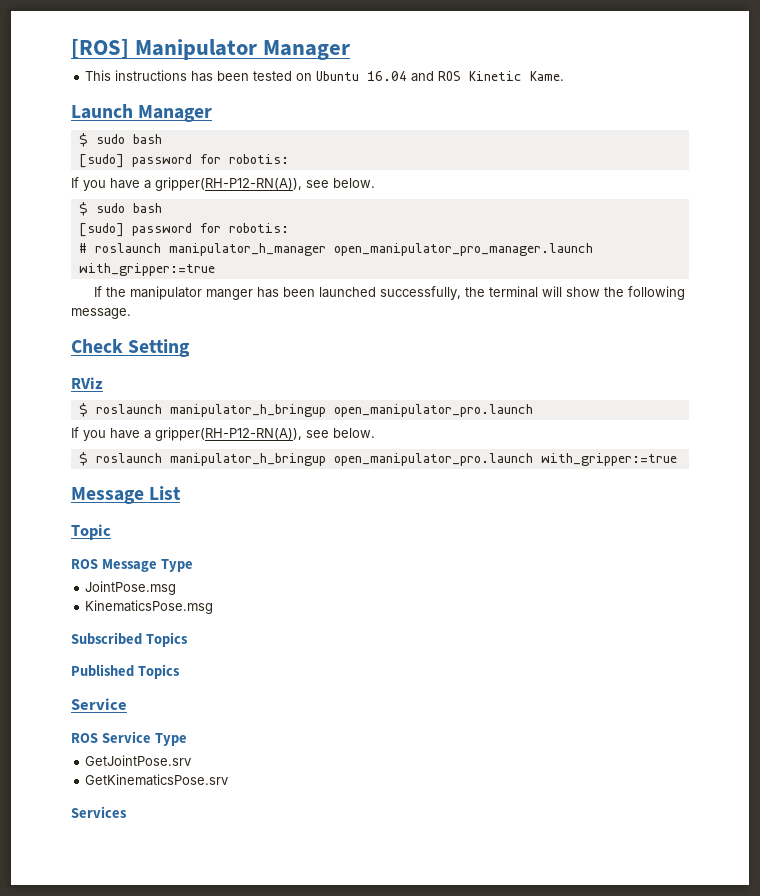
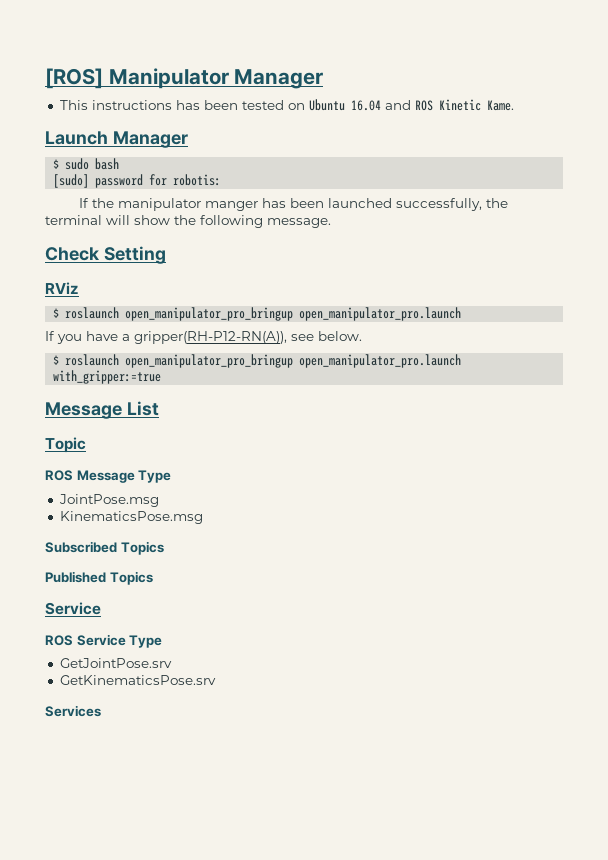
[71,177,375,191] [78,202,162,216] [78,223,289,237] [78,243,593,256] [78,263,215,276] // If you have a gripper(RH-P12-RN(A)), see below. // $ sudo bash // [sudo] password for robotis: // # roslaunch manipulator_h_manager open_manipulator_pro_manager.launch with_gripper:=true -> (222, 180) none
[169,404,326,417] manipulator_h_bringup -> [125,307,294,321] open_manipulator_pro_bringup
[169,453,326,466] manipulator_h_bringup -> [125,354,294,368] open_manipulator_pro_bringup

